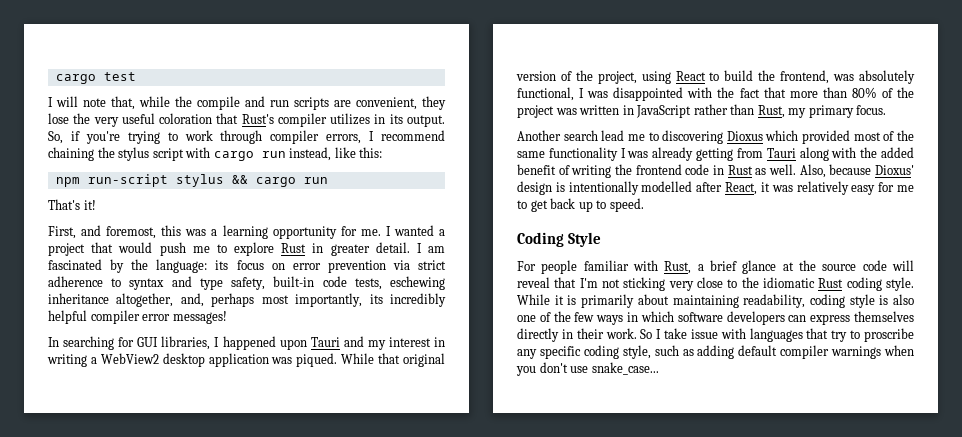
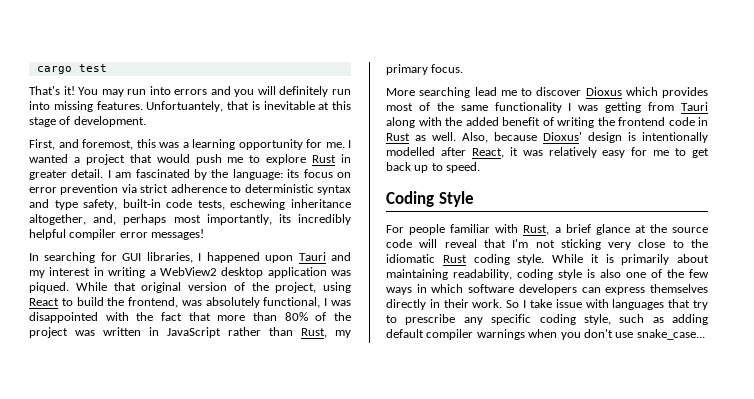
[48,96,446,110] [48,113,445,127] [48,130,445,144] [48,147,383,161] [55,174,328,187] [48,199,96,210] I will note that, while the compile and run scripts are convenient, they lose the very useful coloration that Rust's compiler utilizes in its output. So, if you're trying to work through compiler errors, I recommend chaining the stylus script with cargo run instead, like this: // npm run-script stylus && cargo run // That's it! -> [29,86,351,97] [29,101,351,112] [29,116,146,127] That's it! You may run into errors and you will definitely run into missing features. Unfortuantely, that is inevitable at this stage of development.
(122, 282) none -> [244,184,314,193] deterministic
[517,130,598,141] Another search -> [386,87,471,98] More searching
[662,130,724,144] discovering -> [536,87,582,96] discover
[802,130,851,144] provided -> [662,87,708,98] provides
[652,147,694,161] already -> (599, 108) none
[864,328,914,342] proscribe -> [405,314,456,325] prescribe

